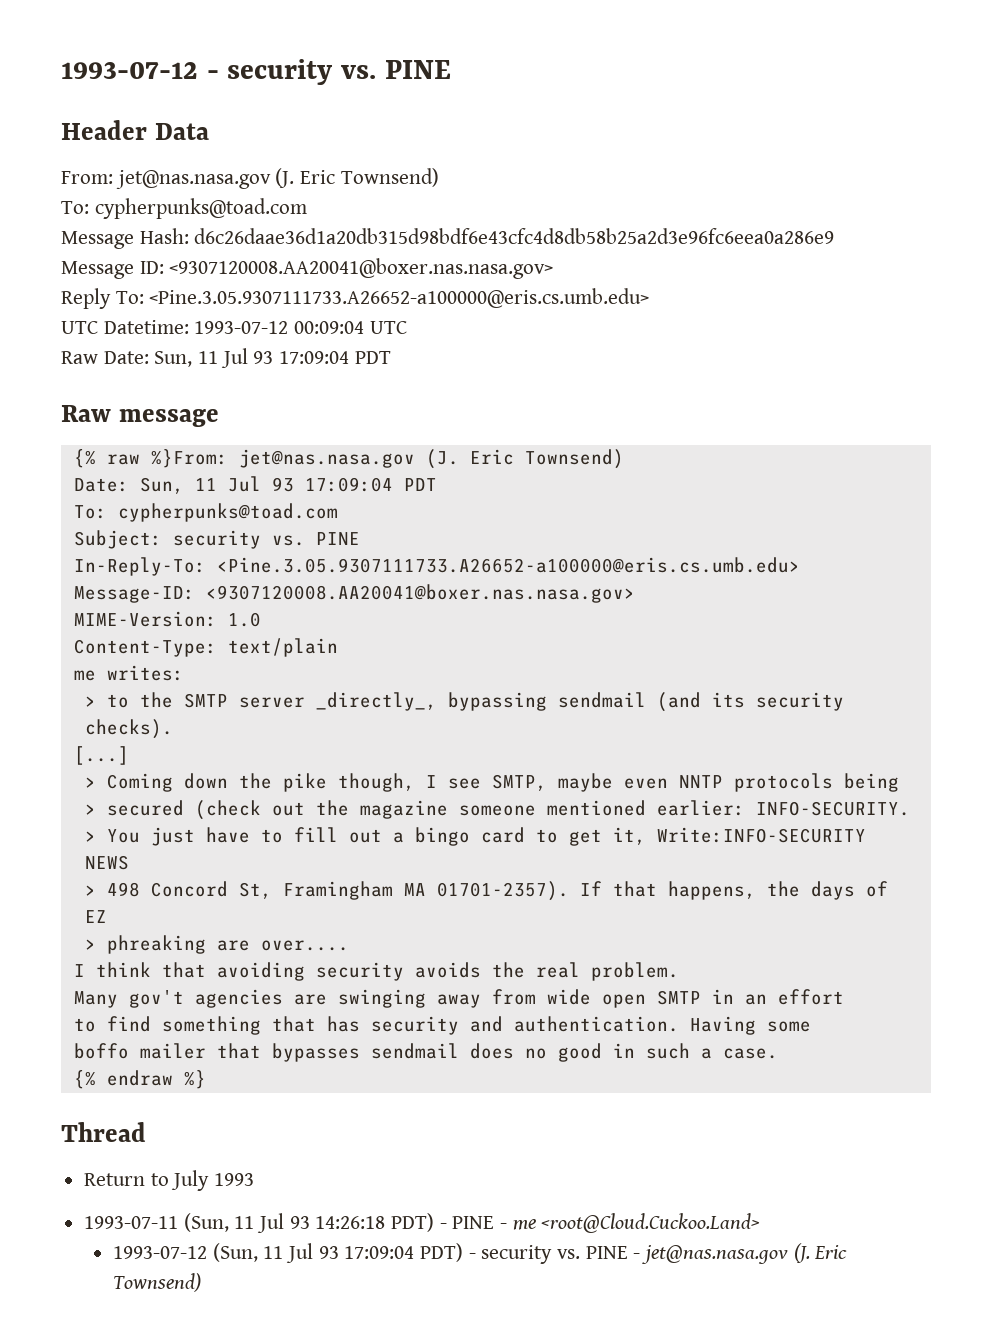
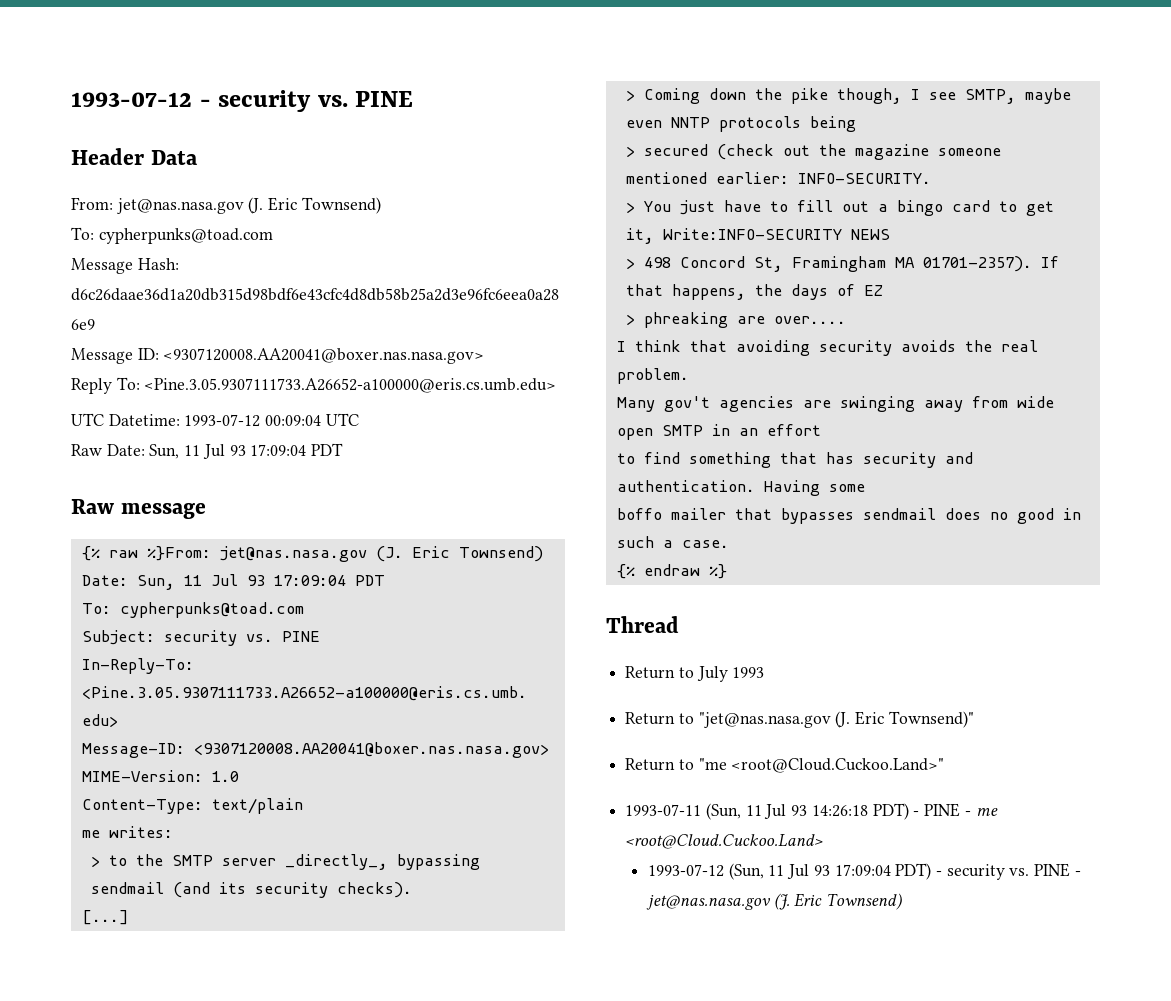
(255, 1179) none -> [625,711,974,728] [625,758,945,773] // Return to "jet@nas.nasa.gov (J. Eric Townsend)" // Return to "me <root@Cloud.Cuckoo.Land>"

